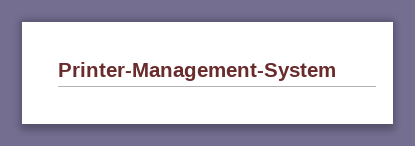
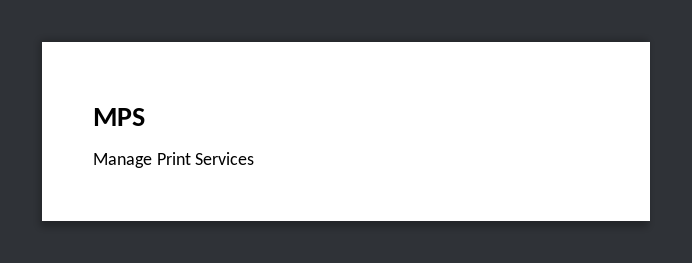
[58,62,336,81] Printer-Management-System -> [93,108,145,126] [93,152,255,168] MPS // Manage Print Services

